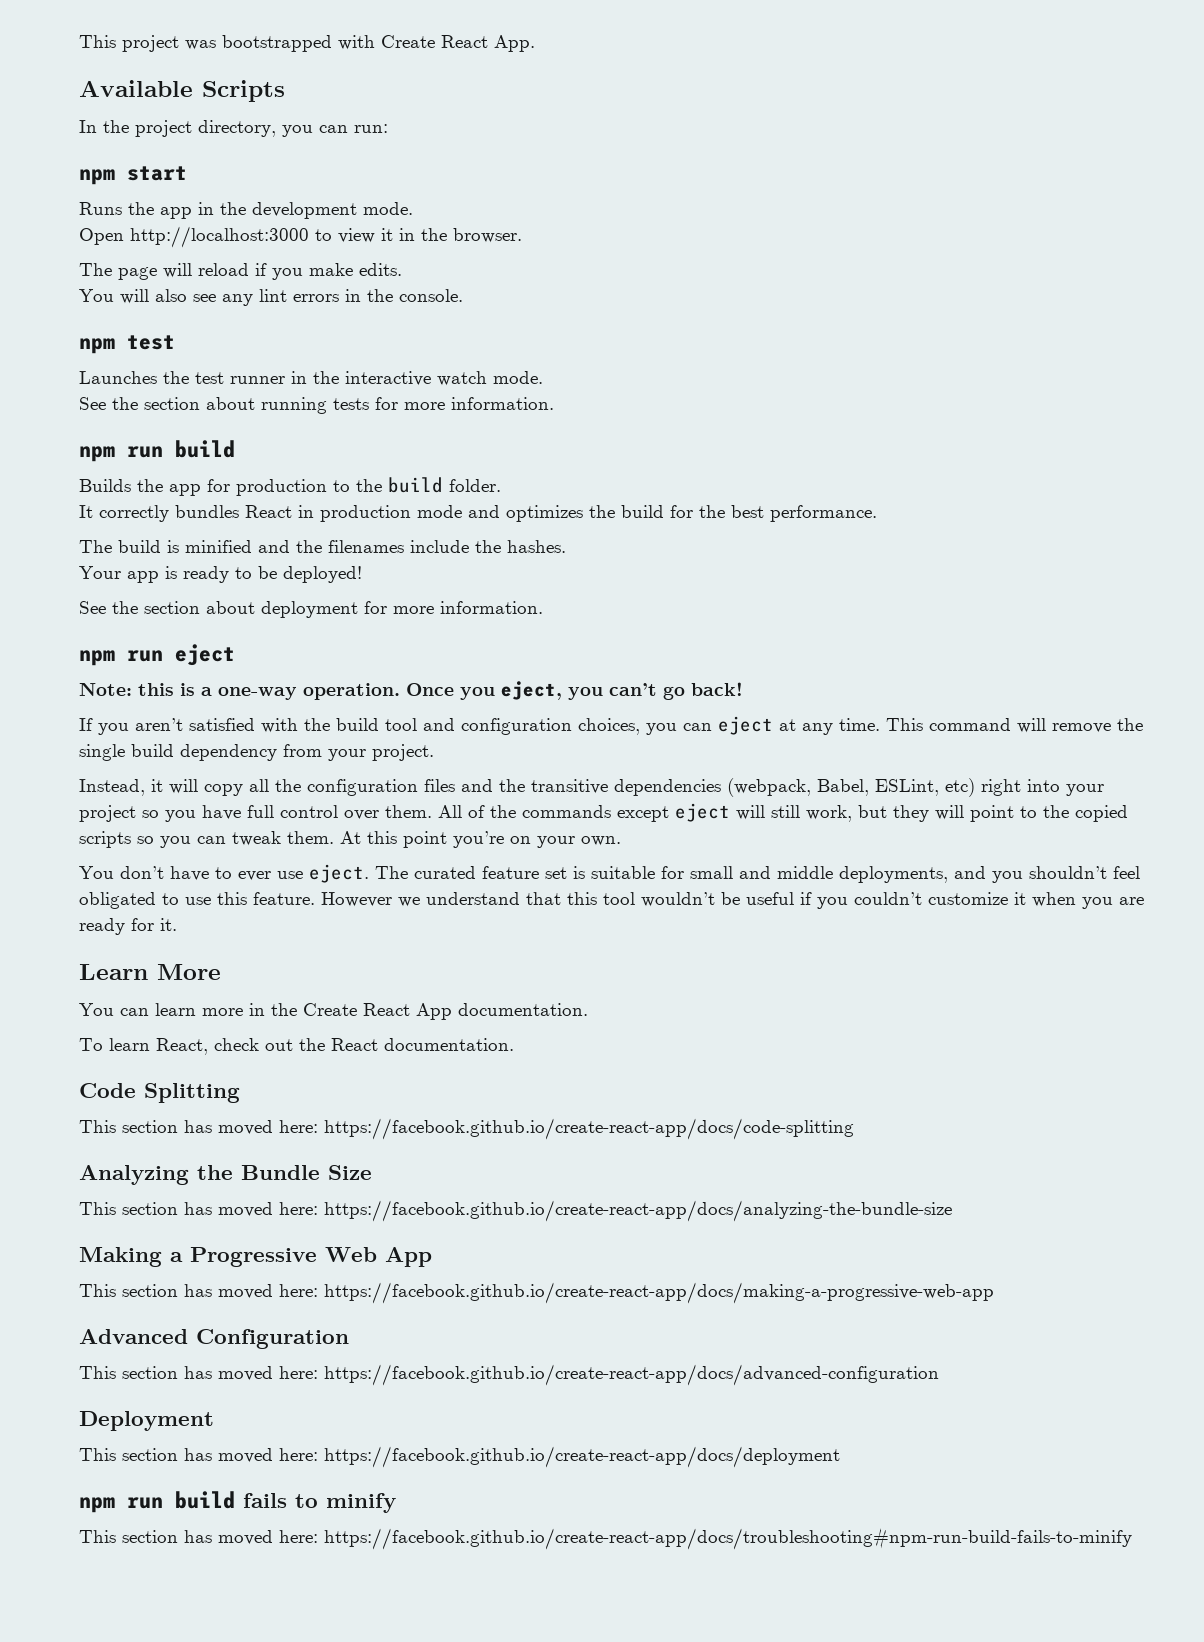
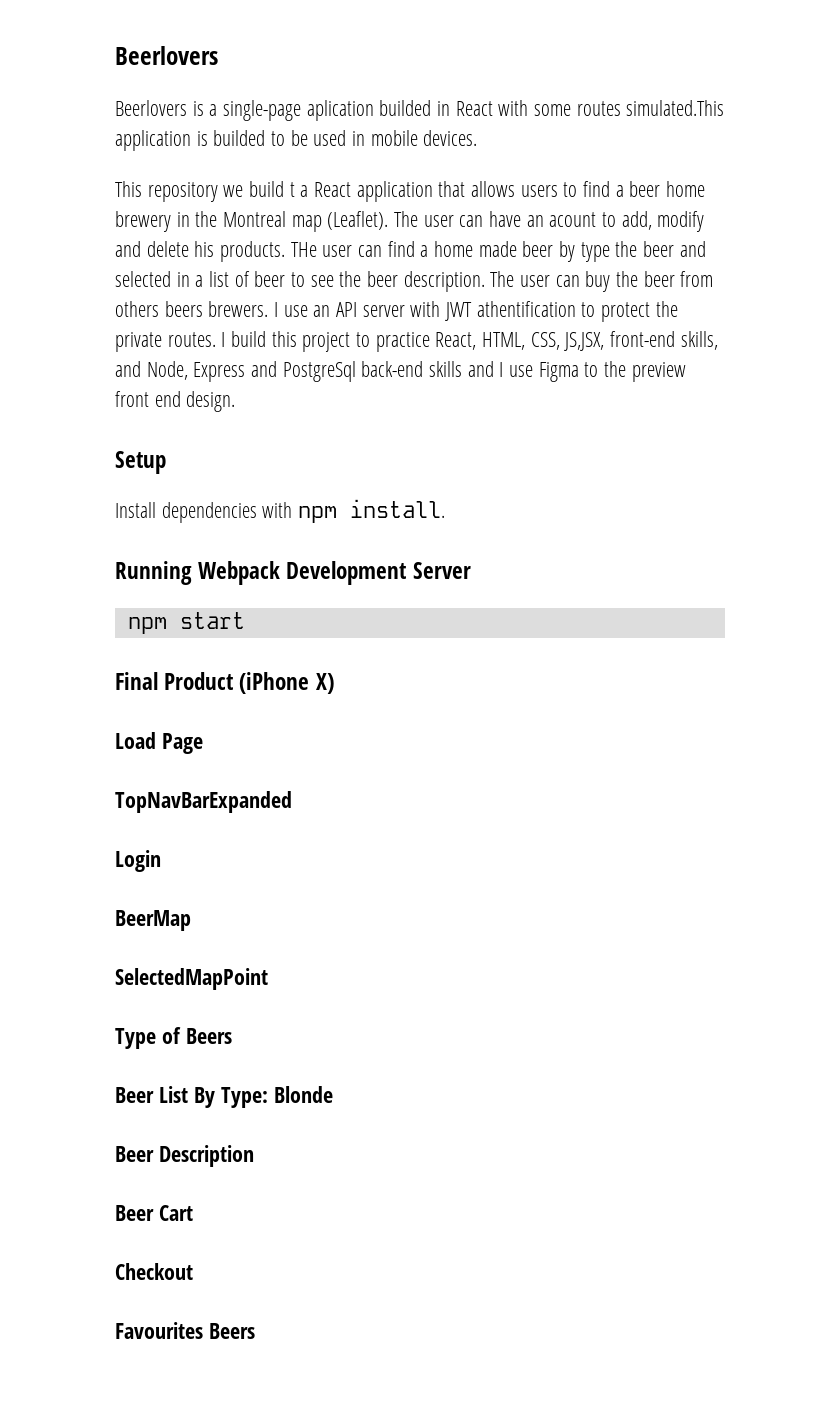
[79,35,535,52] [79,80,285,102] [79,120,388,137] [79,166,187,185] [79,202,413,219] [79,226,522,248] [79,263,402,280] [79,289,463,306] [79,335,175,354] [79,371,543,386] [79,397,554,414] [79,440,235,462] [79,477,501,496] [79,505,877,522] [79,540,566,553] [79,566,362,583] [79,601,543,618] [79,644,235,666] [79,681,743,700] [79,716,1143,735] [79,744,434,761] [79,778,1104,797] [79,803,1128,822] [79,831,621,848] [79,864,1140,883] [79,892,1144,909] [79,918,177,935] [79,964,221,980] [79,1003,588,1020] [79,1038,514,1055] [79,1083,240,1103] [79,1118,854,1140] [79,1165,372,1185] [79,1200,952,1222] [79,1247,432,1267] [79,1282,994,1304] [79,1329,349,1349] [79,1364,939,1386] [79,1411,214,1431] [79,1446,840,1468] [79,1491,396,1513] [79,1528,1132,1550] This project was bootstrapped with Create React App. // Available Scripts // In the project directory, you can run: // npm start // Runs the app in the development mode. // Open http://localhost:3000 to view it in the browser. // The page will reload if you make edits. // You will also see any lint errors in the console. // npm test // Launches the test runner in the interactive watch mode. // See the section about running tests for more information. // npm run build // Builds the app for production to the build folder. // It correctly bundles React in production mode and optimizes the build for the best performance. // The build is minified and the filenames include the hashes. // Your app is ready to be deployed! // See the section about deployment for more information. // npm run eject // Note: this is a one-way operation. Once you eject, you can’t go back! // If you aren’t satisfied with the build tool and configuration choices, you can eject at any time. This command will remove the single build dependency from your project. // Instead, it will copy all the configuration files and the transitive dependencies (webpack, Babel, ESLint, etc) right into your project so you have full control over them. All of the commands except eject will still work, but they will point to the copied scripts so you can tweak them. At this point you’re on your own. // You don’t have to ever use eject. The curated feature set is suitable for small and middle deployments, and you shouldn’t feel obligated to use this feature. However we understand that this tool wouldn’t be useful if you couldn’t customize it when you are ready for it. // Learn More // You can learn more in the Create React App documentation. // To learn React, check out the React documentation. // Code Splitting // This section has moved here: https://facebook.github.io/create-react-app/docs/code-splitting // Analyzing the Bundle Size // This section has moved here: https://facebook.github.io/create-react-app/docs/analyzing-the-bundle-size // Making a Progressive Web App // This section has moved here: https://facebook.github.io/create-react-app/docs/making-a-progressive-web-app // Advanced Configuration // This section has moved here: https://facebook.github.io/create-react-app/docs/advanced-configuration // Deployment // This section has moved here: https://facebook.github.io/create-react-app/docs/deployment // npm run build fails to minify // This section has moved here: https://facebook.github.io/create-react-app/docs/troubleshooting#npm-run-build-fails-to-minify -> [115,46,218,65] [115,100,725,121] [115,130,478,151] [115,181,706,202] [115,211,705,232] [115,241,706,262] [115,271,714,292] [115,301,678,322] [115,331,718,352] [115,361,686,382] [115,391,236,412] [115,451,166,474] [115,499,446,523] [115,561,471,585] [127,612,245,634] [115,672,334,694] [115,732,203,754] [115,791,292,813] [115,850,161,872] [115,910,191,931] [115,968,268,990] [115,1027,232,1049] [115,1086,333,1108] [115,1145,254,1167] [115,1205,193,1221] [115,1263,193,1280] [115,1322,255,1339] Beerlovers // Beerlovers is a single-page aplication builded in React with some routes simulated.This application is builded to be used in mobile devices. // This repository we build t a React application that allows users to find a beer home brewery in the Montreal map (Leaflet). The user can have an acount to add, modify and delete his products. THe user can find a home made beer by type the beer and selected in a list of beer to see the beer description. The user can buy the beer from others beers brewers. I use an API server with JWT athentification to protect the private routes. I build this project to practice React, HTML, CSS, JS,JSX, front-end skills, and Node, Express and PostgreSql back-end skills and I use Figma to the preview front end design. // Setup // Install dependencies with npm install. // Running Webpack Development Server // npm start // Final Product (iPhone X) // Load Page // TopNavBarExpanded // Login // BeerMap // SelectedMapPoint // Type of Beers // Beer List By Type: Blonde // Beer Description // Beer Cart // Checkout // Favourites Beers

